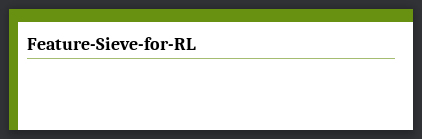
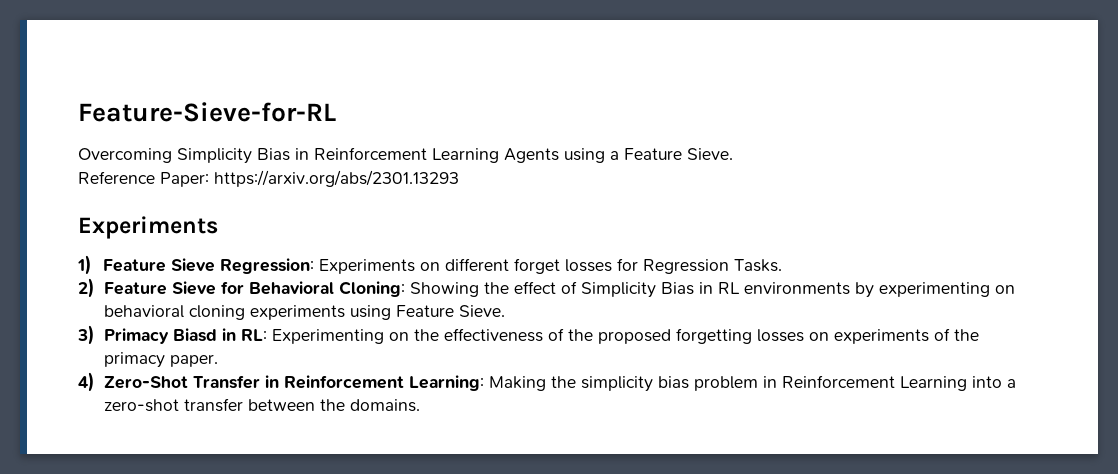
(196, 43) none -> [78,147,733,164] [78,170,459,187] [78,216,218,239] [77,255,783,275] [78,278,1015,298] [103,305,505,320] [77,325,979,345] [103,352,218,368] [78,372,1016,392] [103,398,420,412] // Overcoming Simplicity Bias in Reinforcement Learning Agents using a Feature Sieve. // Reference Paper: https://arxiv.org/abs/2301.13293 // Experiments // 1) Feature Sieve Regression: Experiments on different forget losses for Regression Tasks. // 2) Feature Sieve for Behavioral Cloning: Showing the effect of Simplicity Bias in RL environments by experimenting on behavioral cloning experiments using Feature Sieve. // 3) Primacy Biasd in RL: Experimenting on the effectiveness of the proposed forgetting losses on experiments of the primacy paper. // 4) Zero-Shot Transfer in Reinforcement Learning: Making the simplicity bias problem in Reinforcement Learning into a zero-shot transfer between the domains.

